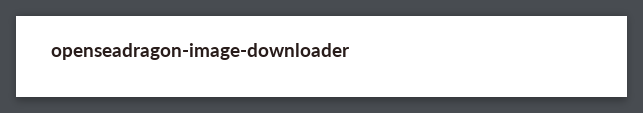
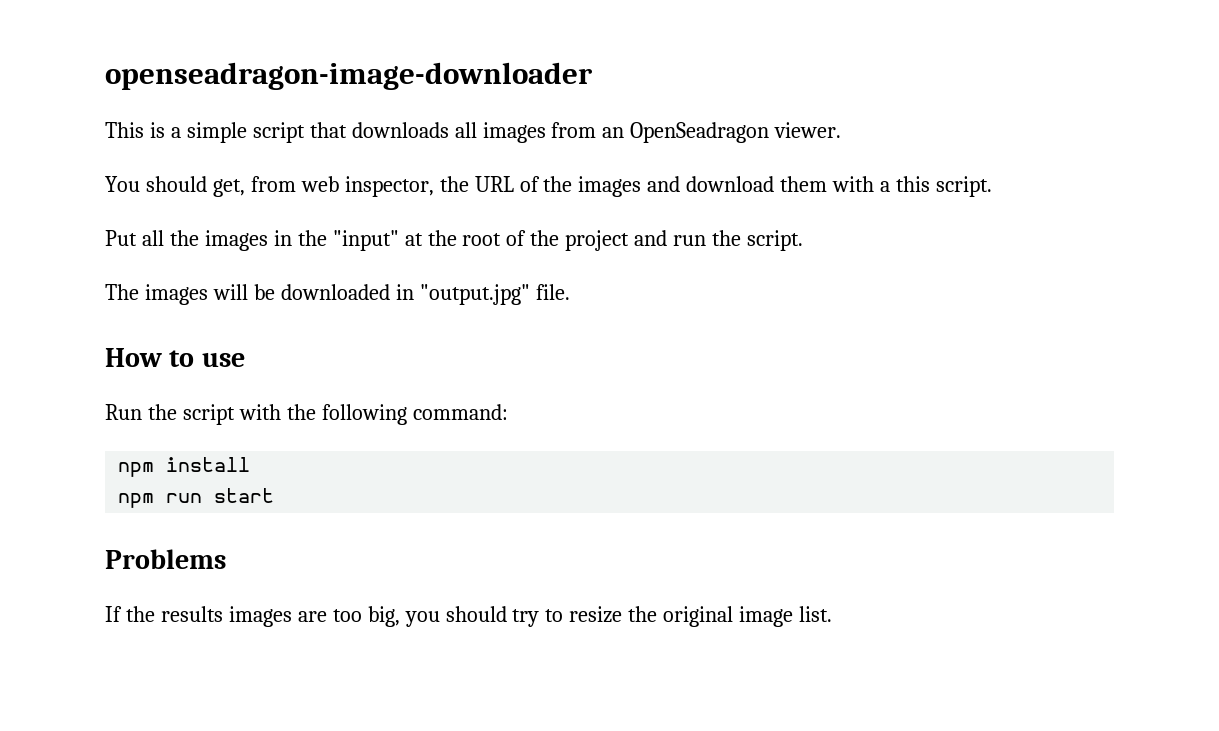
(350, 51) none -> [105,122,842,143] [105,176,992,197] [105,230,804,251] [105,284,570,305] [105,348,245,367] [105,404,508,425] [118,457,251,477] [118,488,275,508] [105,549,226,569] [105,606,833,627] // This is a simple script that downloads all images from an OpenSeadragon viewer. // You should get, from web inspector, the URL of the images and download them with a this script. // Put all the images in the "input" at the root of the project and run the script. // The images will be downloaded in "output.jpg" file. // How to use // Run the script with the following command: // npm install // npm run start // Problems // If the results images are too big, you should try to resize the original image list.

